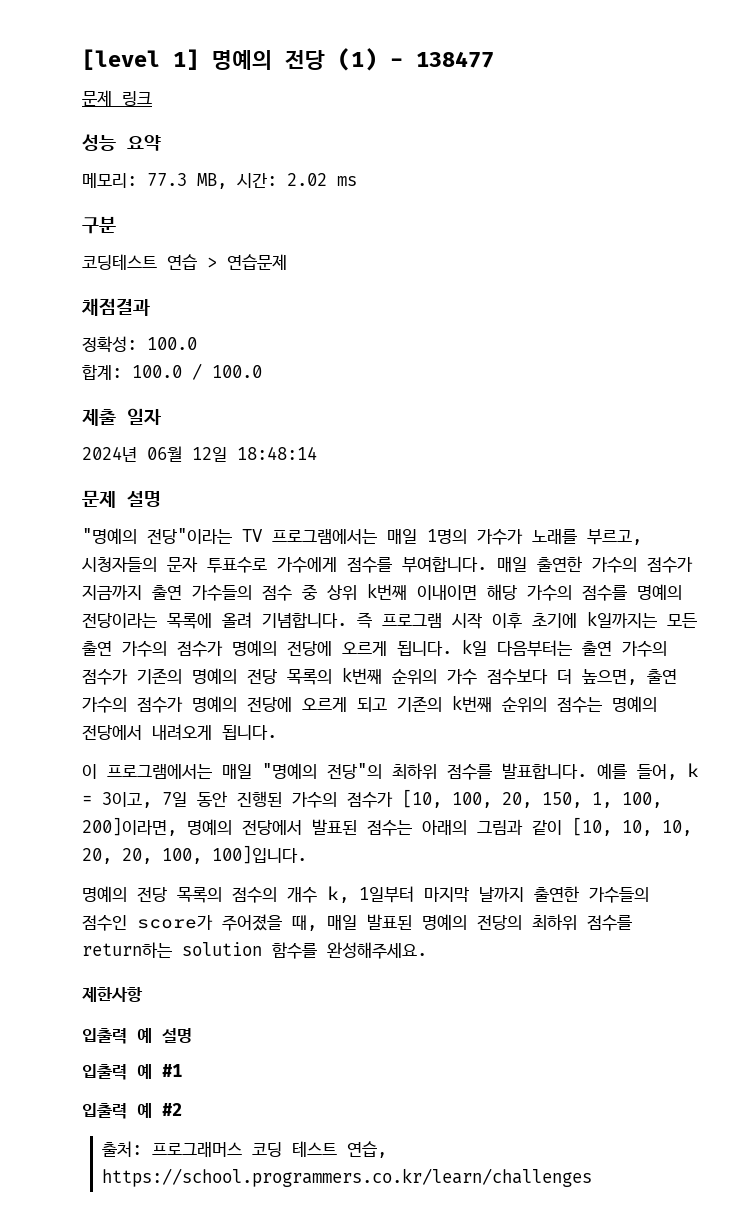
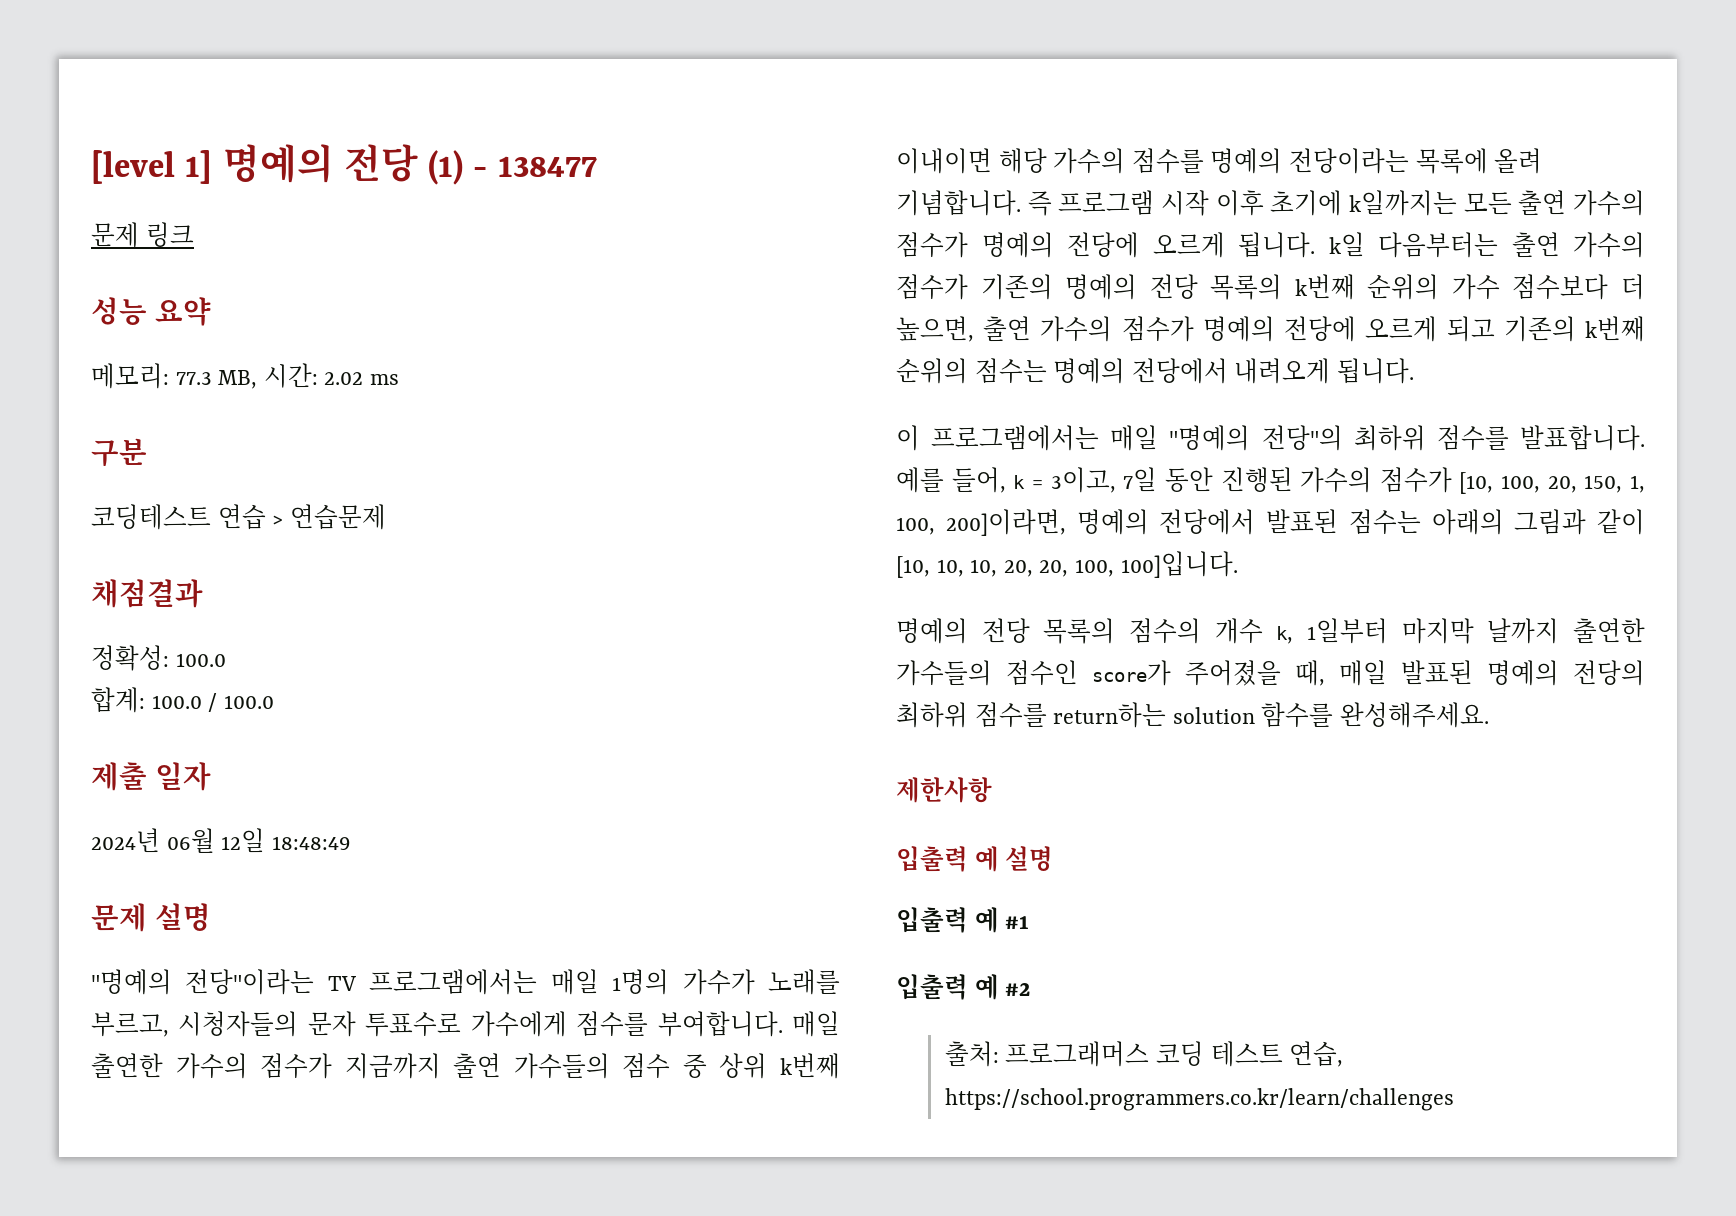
[237,446,317,460] 18:48:14 -> [271,836,351,850] 18:48:49

